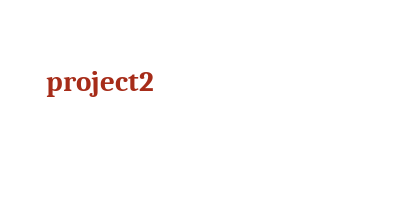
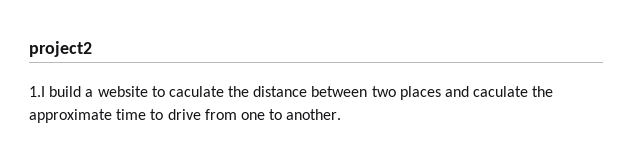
(154, 84) none -> [29,86,554,100] [29,109,342,123] // 1.I build a website to caculate the distance between two places and caculate the approximate time to drive from one to another.

